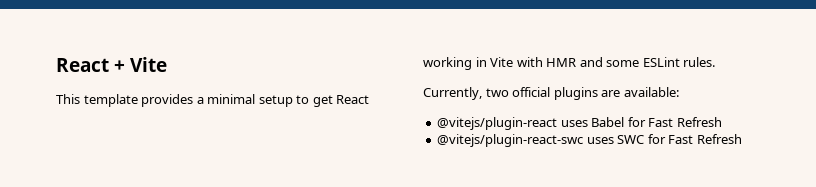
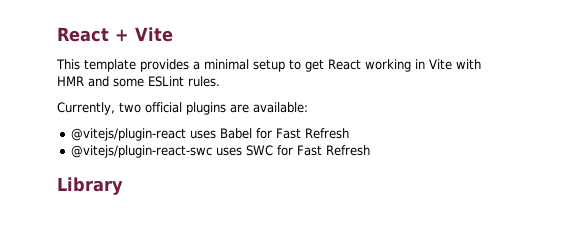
(742, 139) none -> [57,177,123,195] // Library

